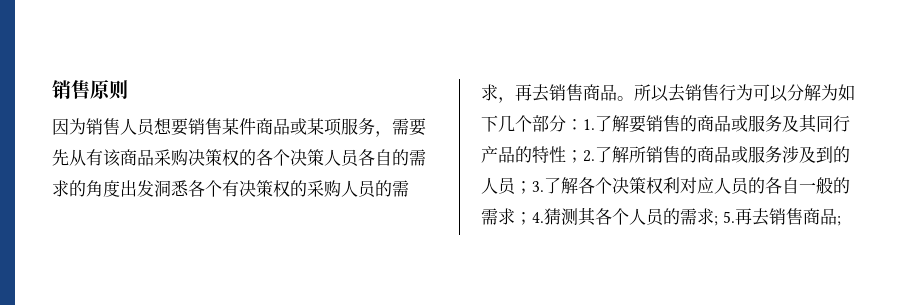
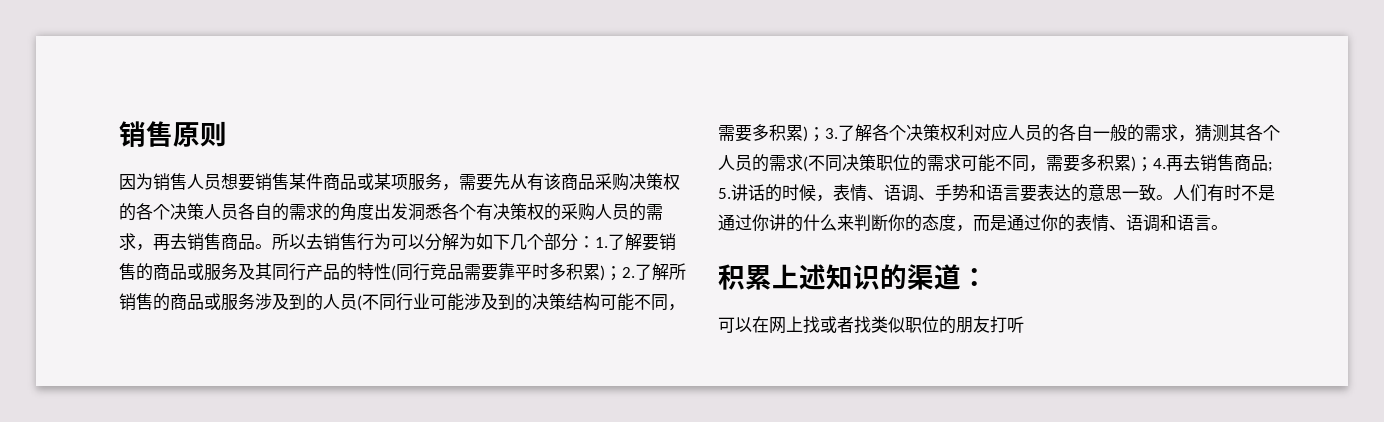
(566, 154) none -> [391,263,605,281] (同行竞品需要靠平时多积累)
(517, 186) none -> [357,293,685,311] [718,124,808,142] (不同行业可能涉及到的决策结构可能不同，需要多积累)
[515,212,544,225] ；4. -> [1178,135,1195,142] ，
[714,208,841,226] ; 5.再去销售商品; -> [803,154,1273,172] [718,184,1275,202] [718,214,1228,232] [718,264,988,290] [718,316,1024,334] (不同决策职位的需求可能不同，需要多积累)；4.再去销售商品; 5.讲话的时候，表情、语调、手势和语言要表达的意思一致。人们有时不是通过你讲的什么来判断你的态度，而是通过你的表情、语调和语言。 // 积累上述知识的渠道： // 可以在网上找或者找类似职位的朋友打听

